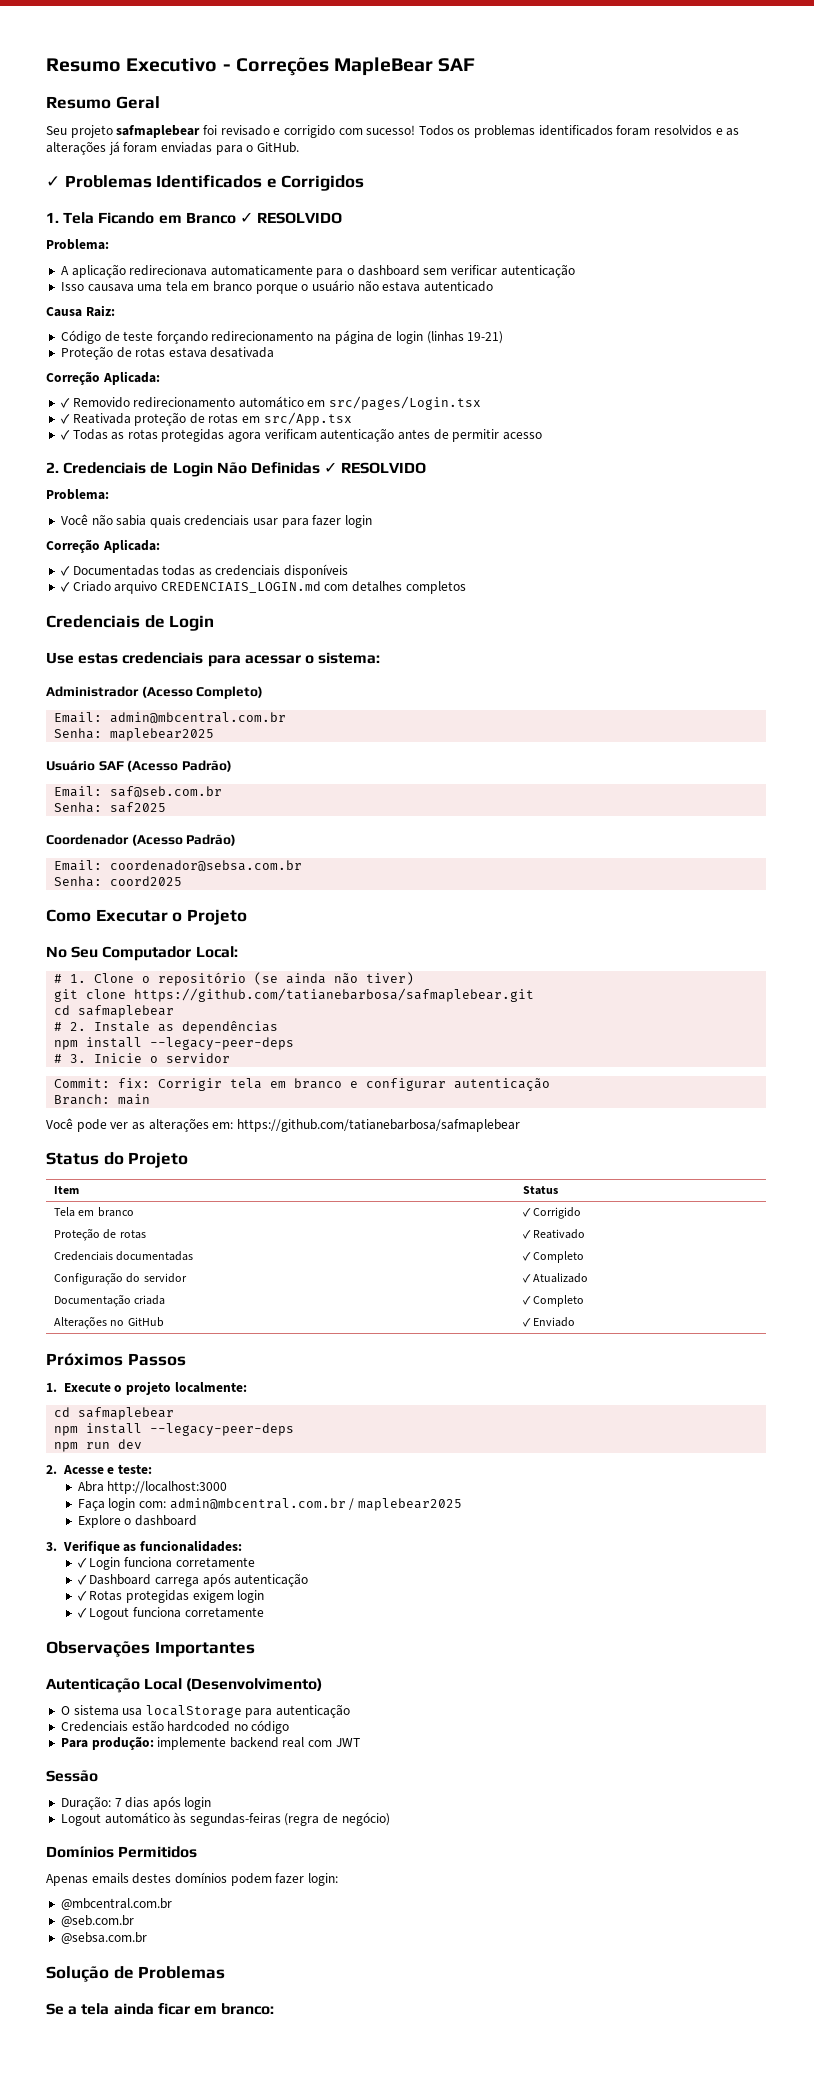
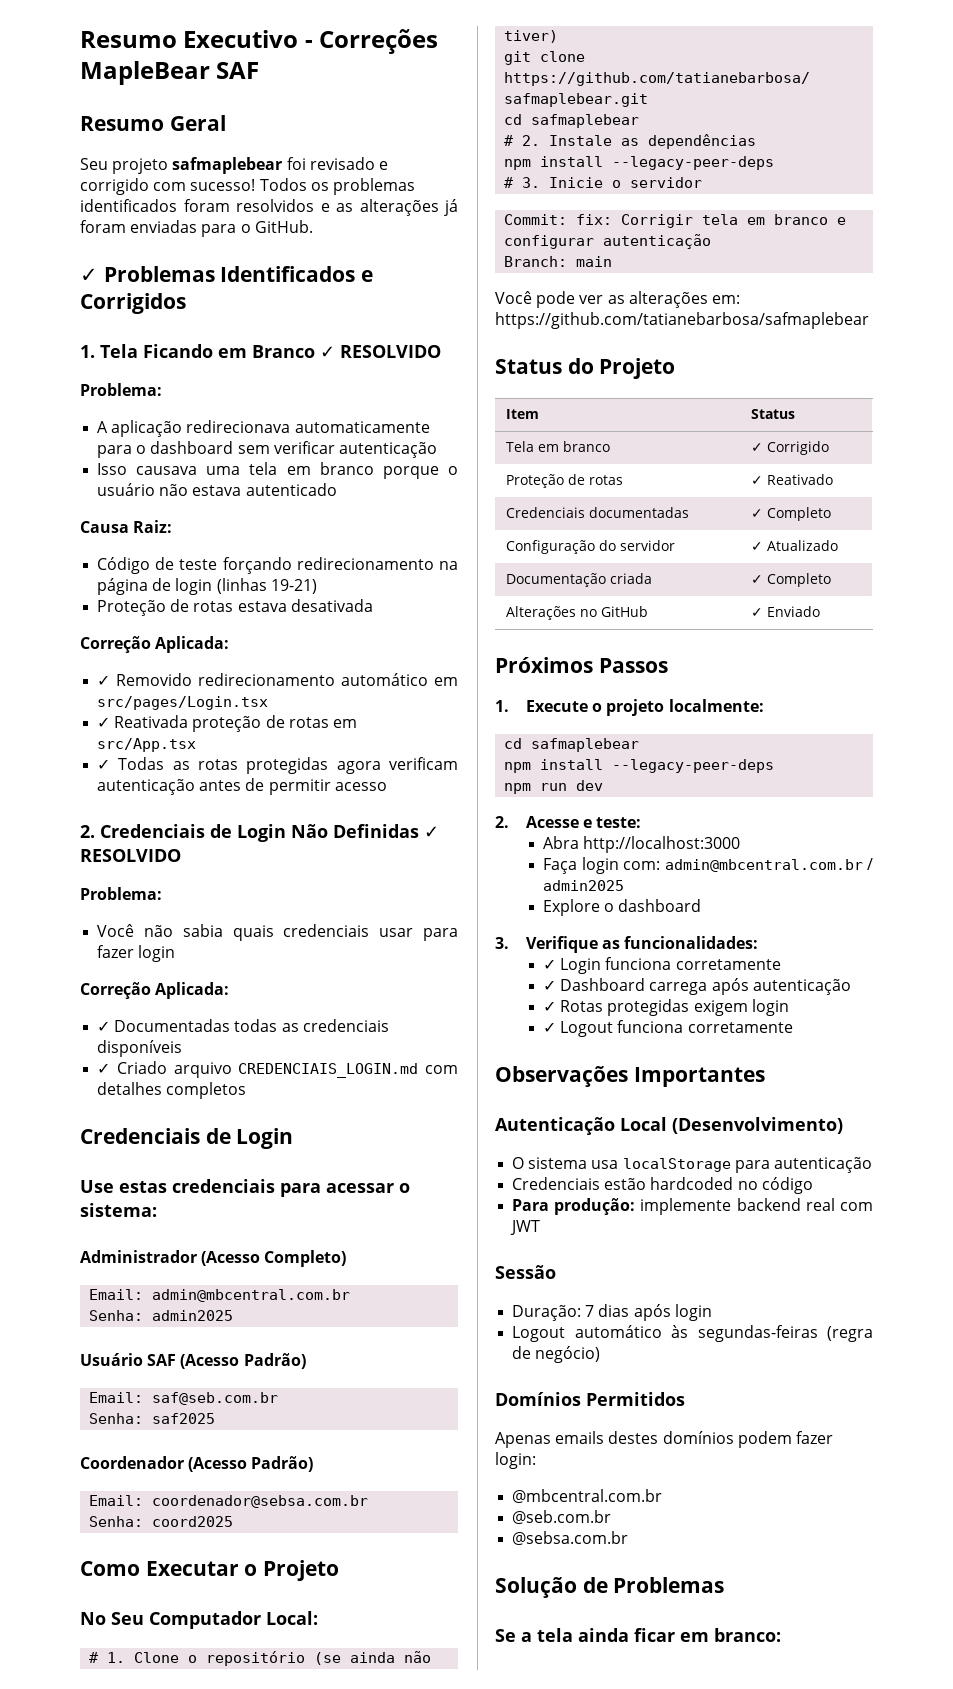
[110,728,215,741] maplebear2025 -> [152,1310,234,1321] admin2025
[358,1498,463,1511] maplebear2025 -> [543,880,625,891] admin2025

